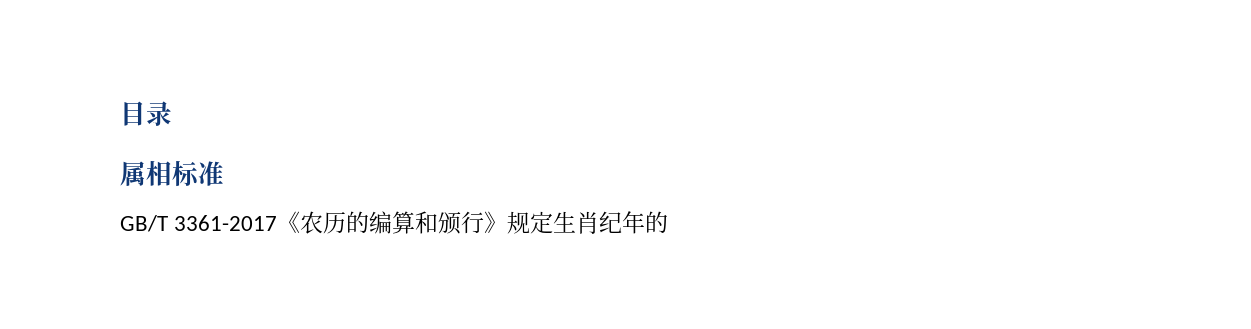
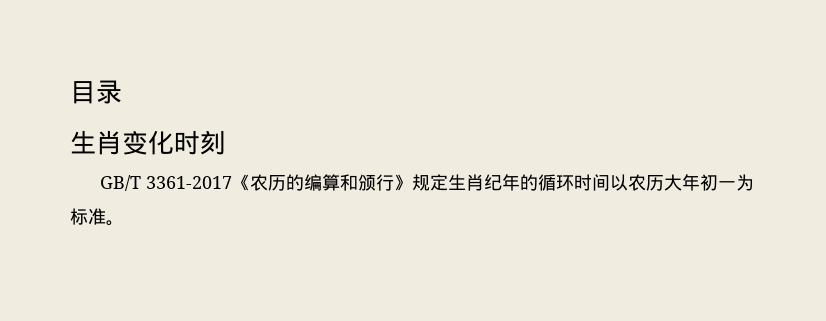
[120,160,224,187] 属相标准 -> [70,130,226,155] 生肖变化时刻
(669, 222) none -> [537,174,754,191] [70,208,124,226] 循环时间以农历大年初一为标准。

